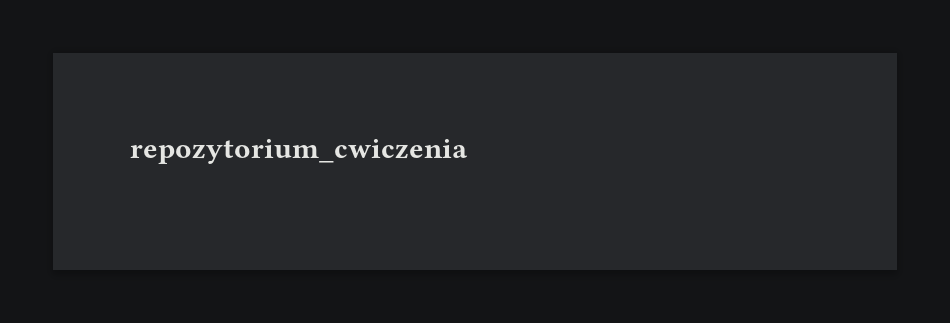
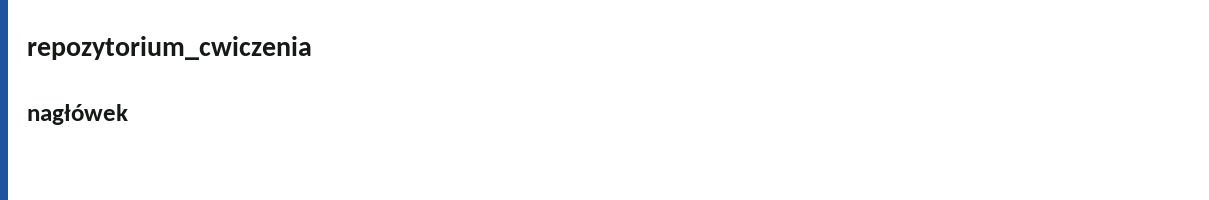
(468, 151) none -> [27,104,128,125] // nagłówek

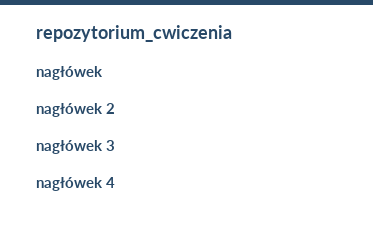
(128, 114) none -> [36,103,116,117] [36,140,116,154] [36,177,116,191] // nagłówek 2 // nagłówek 3 // nagłówek 4

